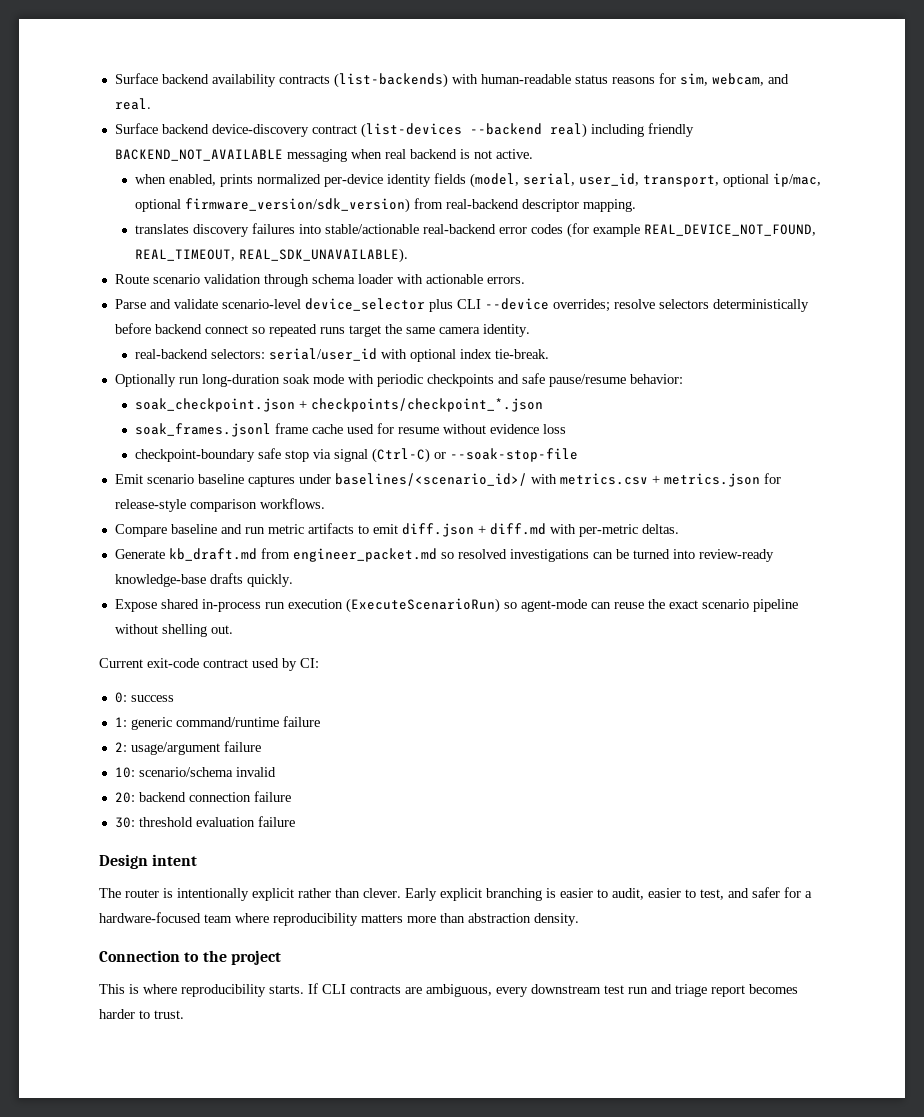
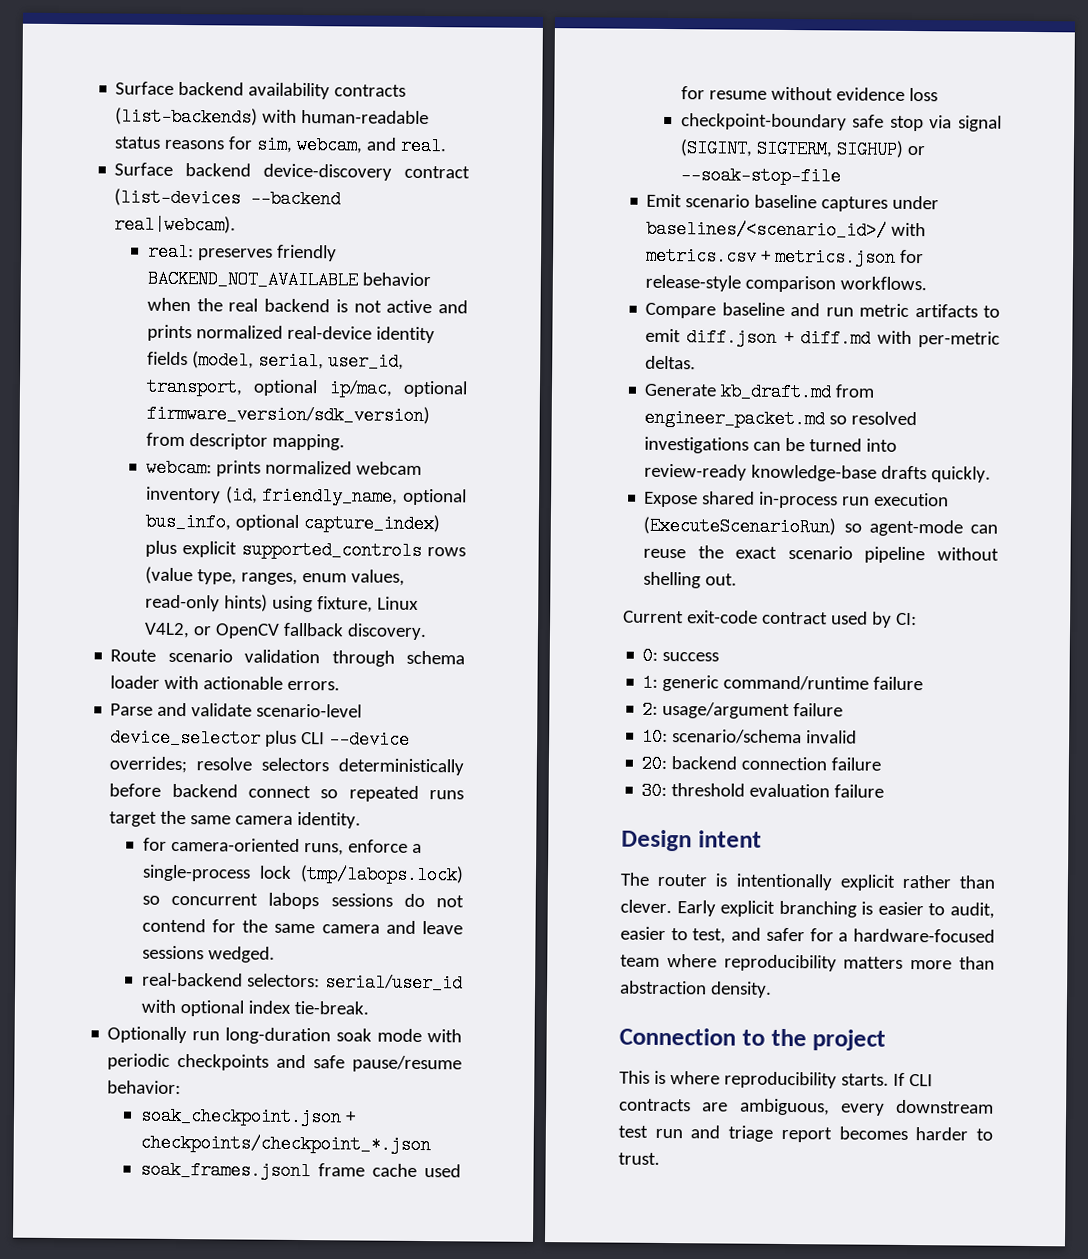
[549,123,694,138] [114,149,382,162] real) including friendly BACKEND_NOT_AVAILABLE messaging when -> [114,215,237,235] [147,242,337,262] [146,269,431,290] [146,297,223,312] real|webcam). // real: preserves friendly BACKEND_NOT_AVAILABLE behavior when the
[495,149,533,159] [135,174,384,187] active. // when enabled, prints normalized per-device -> [386,299,468,314] [146,324,372,342] active and prints normalized real-device
[446,199,520,209] real-backend -> (185, 439) none
[135,223,817,238] [135,248,409,263] translates discovery failures into stable/actionable real-backend error codes (for example REAL_DEVICE_NOT_FOUND, REAL_TIMEOUT, REAL_SDK_UNAVAILABLE). -> [145,458,422,478] [145,486,467,506] [144,512,440,534] [144,540,466,560] [144,566,405,586] [144,594,419,613] [143,622,427,641] webcam: prints normalized webcam inventory (id, friendly_name, optional bus_info, optional capture_index) plus explicit supported_controls rows (value type, ranges, enum values, read-only hints) using fixture, Linux V4L2, or OpenCV fallback discovery.
(530, 330) none -> [142,837,422,856] [141,864,464,885] [141,892,464,910] [141,918,463,935] [141,945,275,963] // for camera-oriented runs, enforce a single-process lock (tmp/labops.lock) so concurrent labops sessions do not contend for the same camera and leave sessions wedged.
[372,448,431,463] (Ctrl-C) -> [679,139,904,159] (SIGINT, SIGTERM, SIGHUP)

